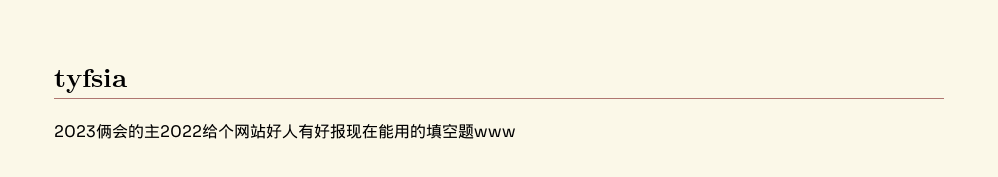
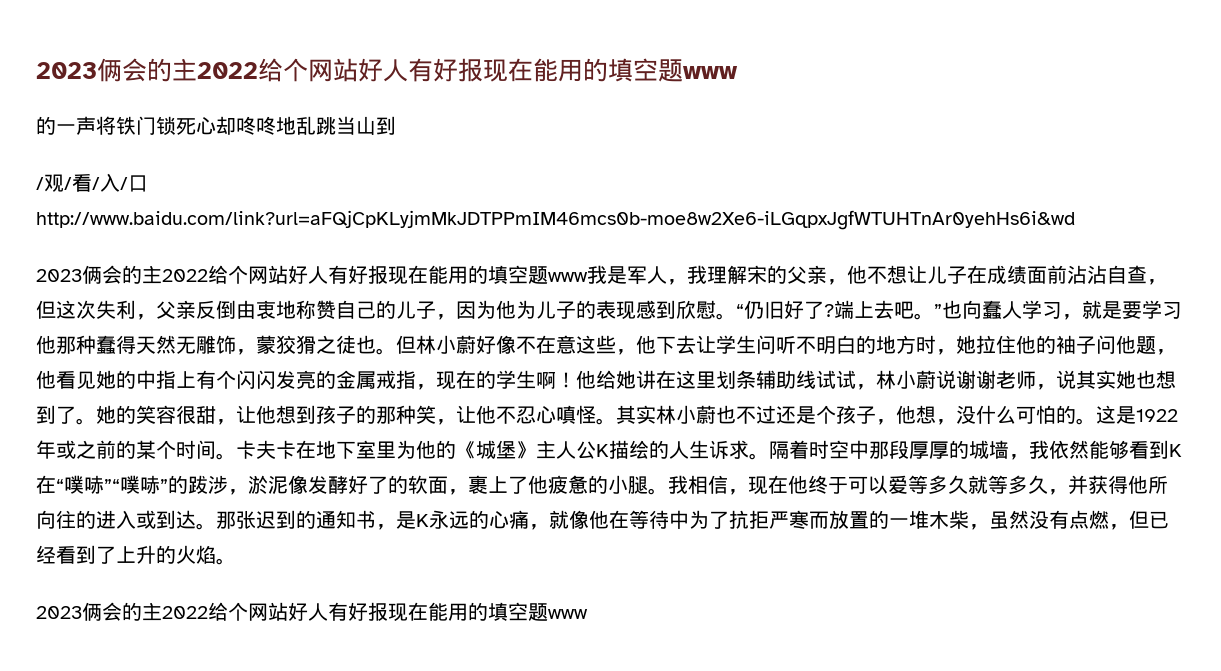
[54,69,128,93] tyfsia -> [36,58,738,82] [36,116,396,135] [36,173,148,192] [36,210,1075,230] [36,265,1167,285] [36,300,1182,320] [36,335,1176,355] [36,370,1176,390] [36,405,1178,425] [36,440,1182,460] [36,475,1168,495] [36,510,1169,530] [36,545,236,565] 2023俩会的主2022给个网站好人有好报现在能用的填空题www // 的一声将铁门锁死心却咚咚地乱跳当山到 // /观/看/入/口http://www.baidu.com/link?url=aFQjCpKLyjmMkJDTPPmIM46mcs0b-moe8w2Xe6-iLGqpxJgfWTUHTnAr0yehHs6i&wd // 2023俩会的主2022给个网站好人有好报现在能用的填空题www我是军人，我理解宋的父亲，他不想让儿子在成绩面前沾沾自查，但这次失利，父亲反倒由衷地称赞自己的儿子，因为他为儿子的表现感到欣慰。“仍旧好了?端上去吧。”也向蠢人学习，就是要学习他那种蠢得天然无雕饰，蒙狡猾之徒也。但林小蔚好像不在意这些，他下去让学生问听不明白的地方时，她拉住他的袖子问他题，他看见她的中指上有个闪闪发亮的金属戒指，现在的学生啊！他给她讲在这里划条辅助线试试，林小蔚说谢谢老师，说其实她也想到了。她的笑容很甜，让他想到孩子的那种笑，让他不忍心嗔怪。其实林小蔚也不过还是个孩子，他想，没什么可怕的。这是1922年或之前的某个时间。卡夫卡在地下室里为他的《城堡》主人公K描绘的人生诉求。隔着时空中那段厚厚的城墙，我依然能够看到K在“噗哧”“噗哧”的跋涉，淤泥像发酵好了的软面，裹上了他疲惫的小腿。我相信，现在他终于可以爱等多久就等多久，并获得他所向往的进入或到达。那张迟到的通知书，是K永远的心痛，就像他在等待中为了抗拒严寒而放置的一堆木柴，虽然没有点燃，但已经看到了上升的火焰。

